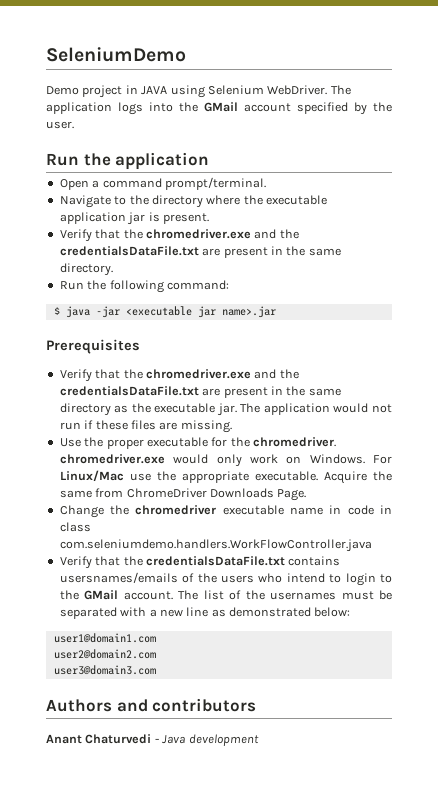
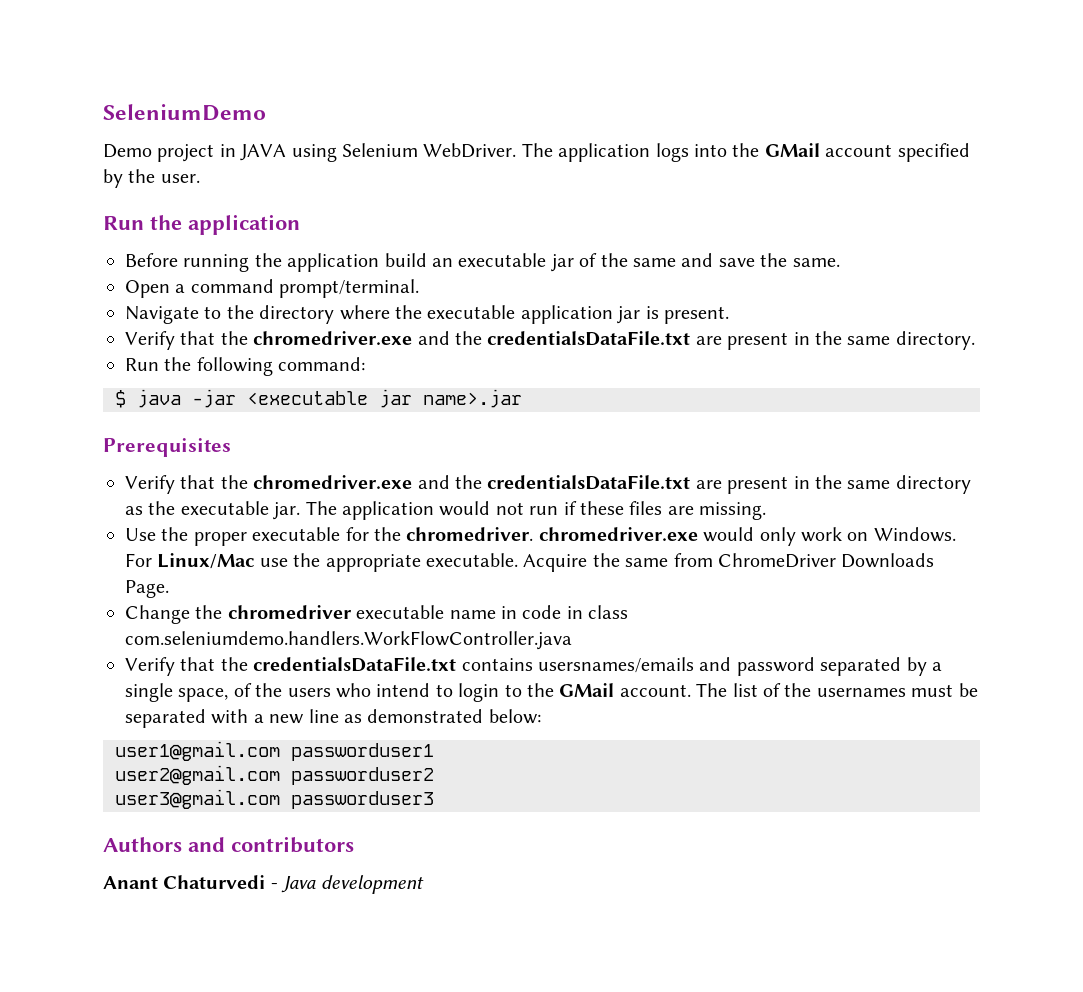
(210, 161) none -> [125,253,840,272] // Before running the application build an executable jar of the same and save the same.
(178, 577) none -> [699,657,942,676] [125,683,229,702] and password separated by a single space,
[53,633,156,643] [53,649,156,659] [53,665,156,675] user1@domain1.com // user2@domain2.com // user3@domain3.com -> [115,741,434,761] [115,765,434,785] [115,789,434,809] user1@gmail.com passworduser1 // user2@gmail.com passworduser2 // user3@gmail.com passworduser3

